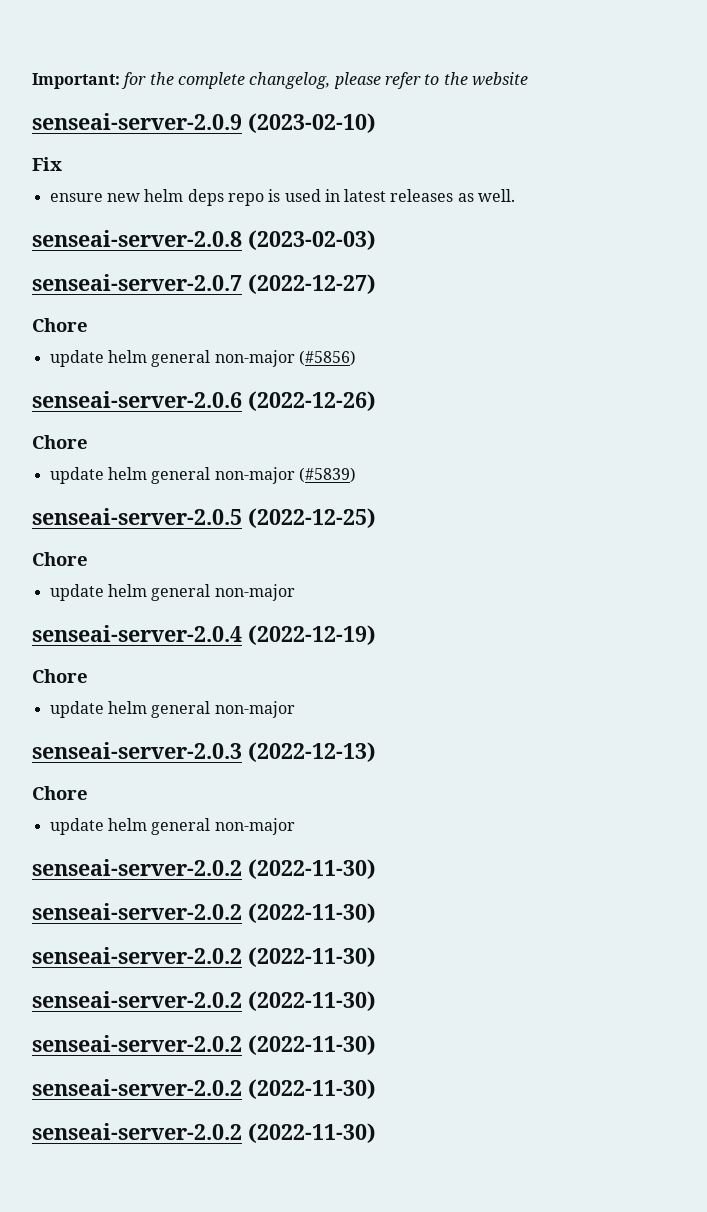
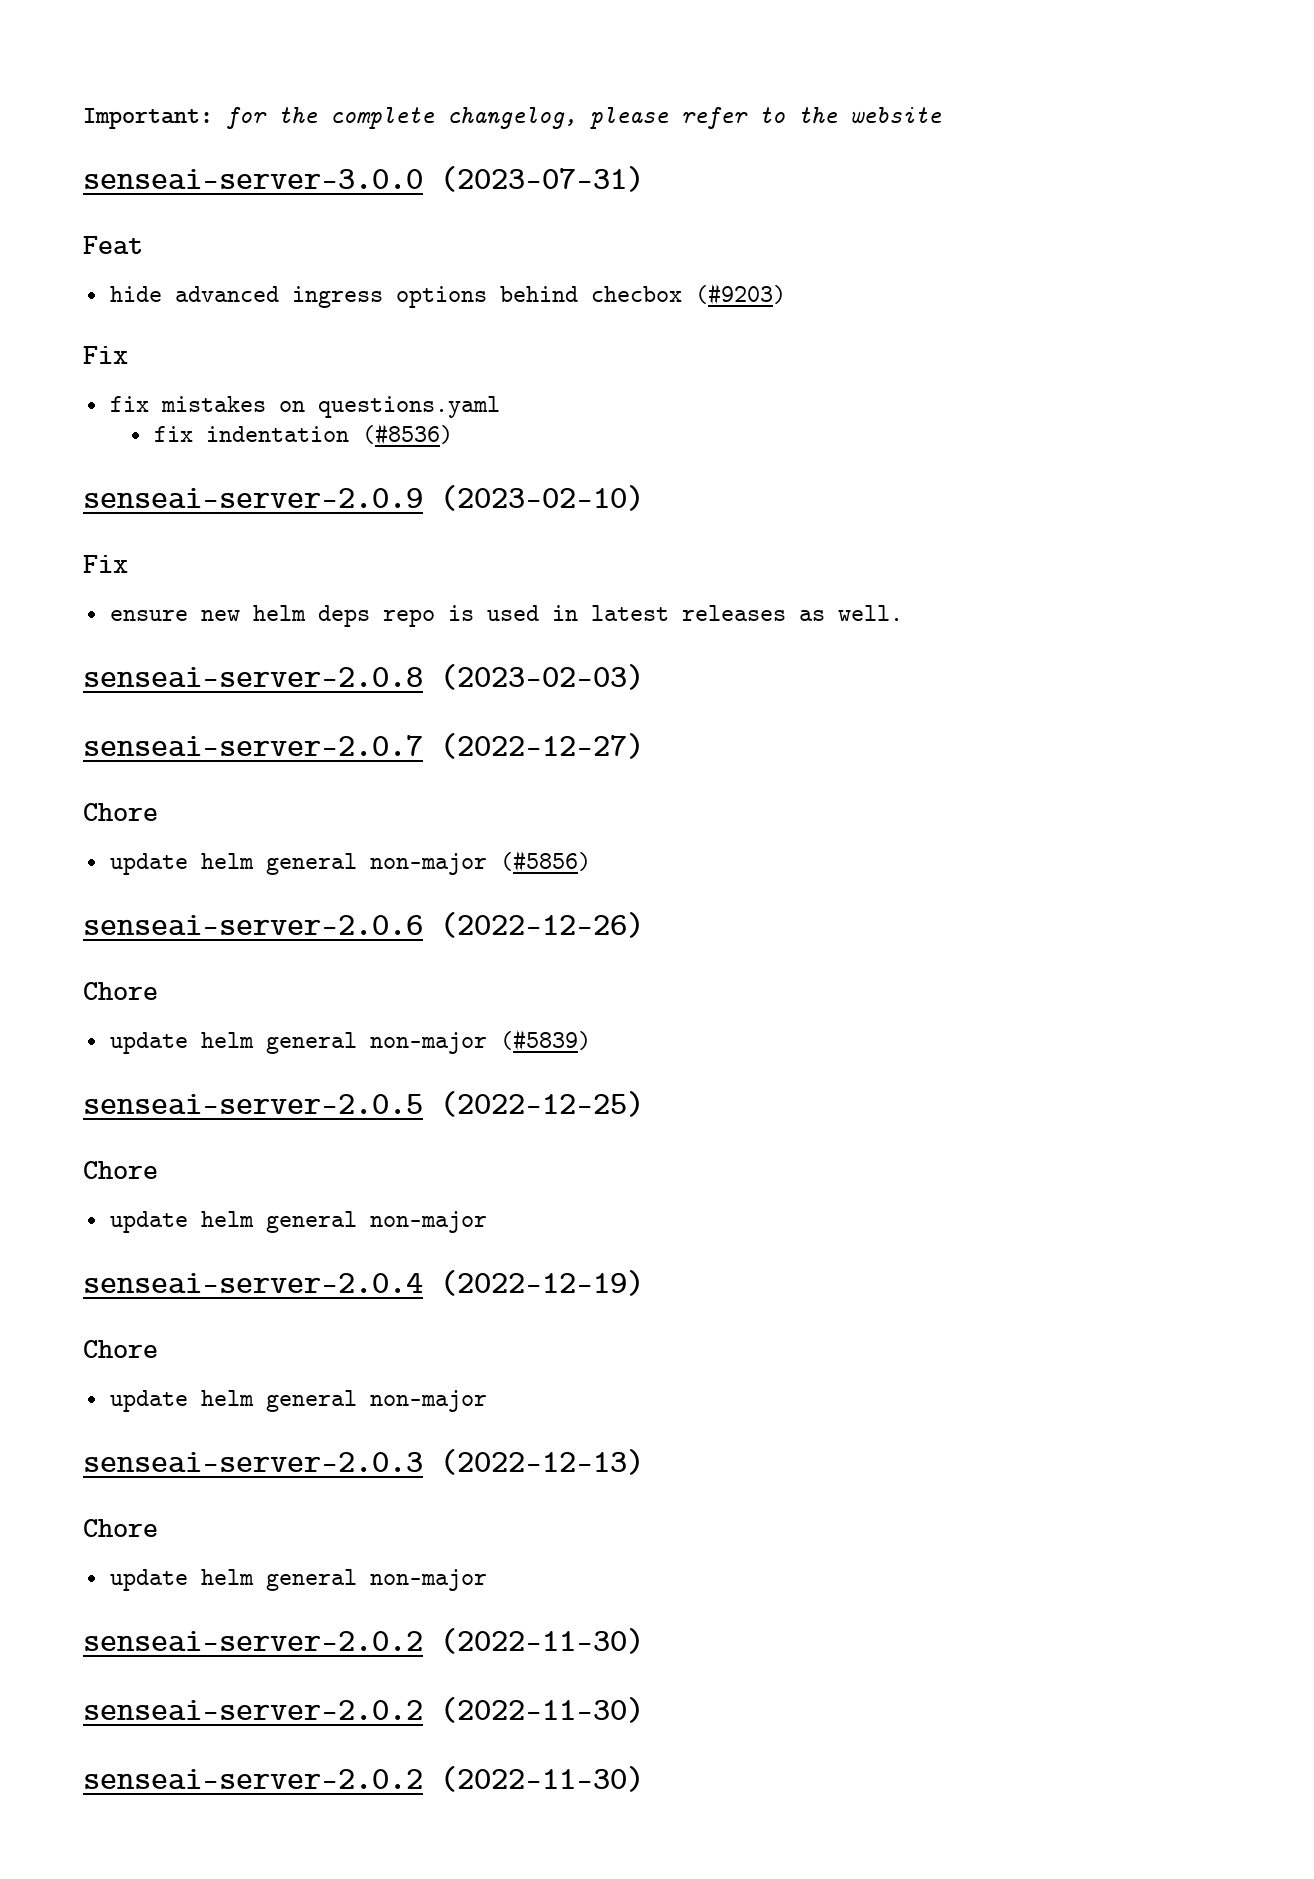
(528, 79) none -> [83,166,644,192] [83,236,143,255] [109,283,786,308] [83,346,128,364] [109,396,500,418] [154,423,454,445] // senseai-server-3.0.0 (2023-07-31) // Feat // hide advanced ingress options behind checbox (#9203) // Fix // fix mistakes on questions.yaml // fix indentation (#8536)
[32,991,376,1011] [32,1035,376,1055] [32,1079,376,1099] [32,1123,376,1143] // senseai-server-2.0.2 (2022-11-30) // senseai-server-2.0.2 (2022-11-30) // senseai-server-2.0.2 (2022-11-30) // senseai-server-2.0.2 (2022-11-30) -> (644, 1779) none

